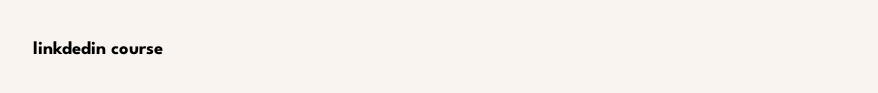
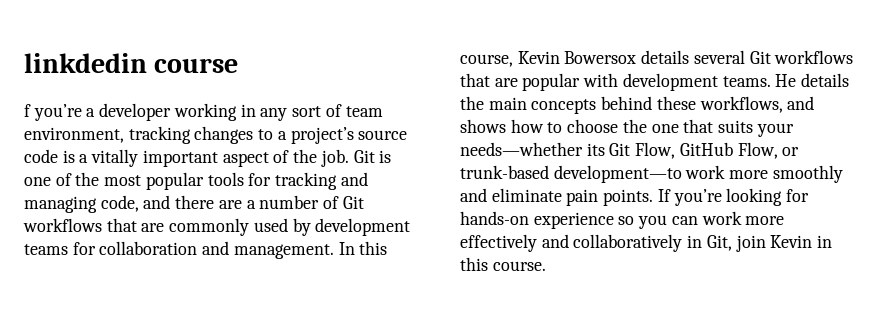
(163, 50) none -> [24,103,383,121] [24,126,408,144] [24,149,392,167] [24,172,368,190] [24,195,364,213] [23,218,411,236] [24,241,388,259] [460,50,854,67] [460,73,850,91] [460,96,815,114] [460,119,794,137] [460,142,800,159] [460,165,843,183] [460,188,810,206] [460,211,785,229] [460,234,833,252] [460,257,546,271] // f you’re a developer working in any sort of team environment, tracking changes to a project’s source code is a vitally important aspect of the job. Git is one of the most popular tools for tracking and managing code, and there are a number of Git workflows that are commonly used by development teams for collaboration and management. In this course, Kevin Bowersox details several Git workflows that are popular with development teams. He details the main concepts behind these workflows, and shows how to choose the one that suits your needs—whether its Git Flow, GitHub Flow, or trunk-based development—to work more smoothly and eliminate pain points. If you’re looking for hands-on experience so you can work more effectively and collaboratively in Git, join Kevin in this course.

